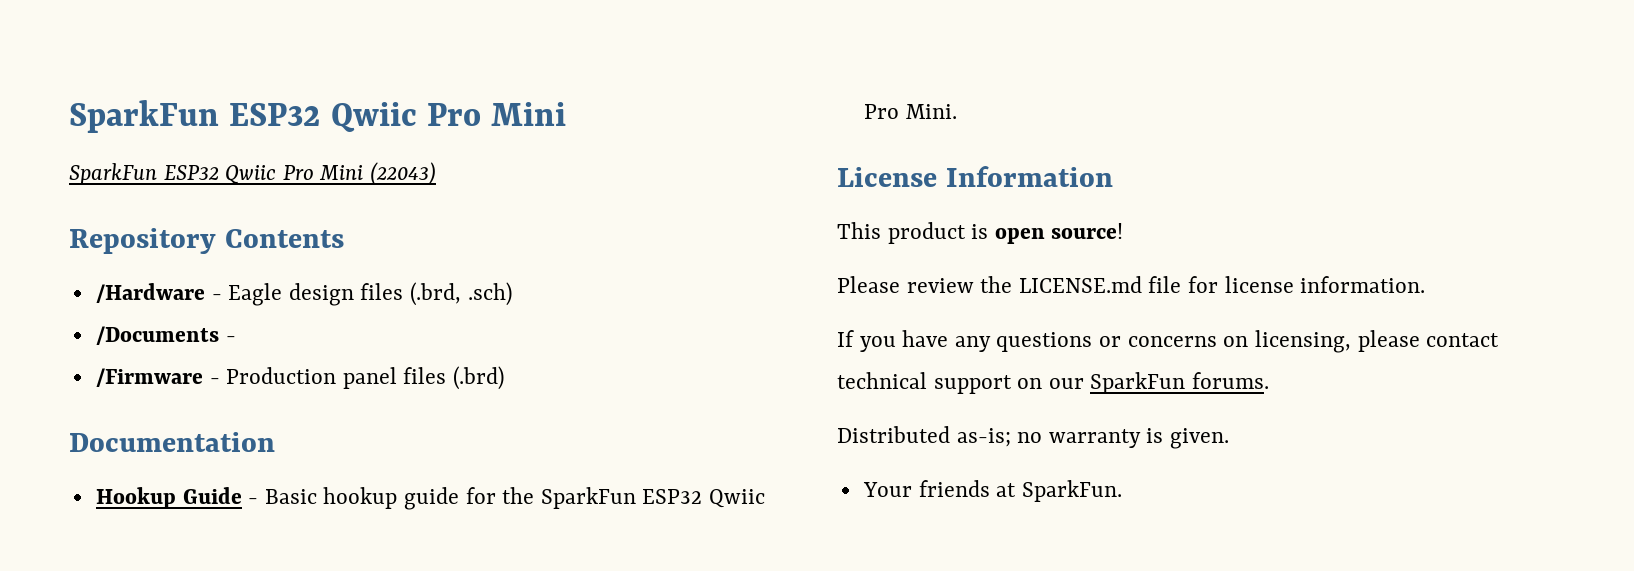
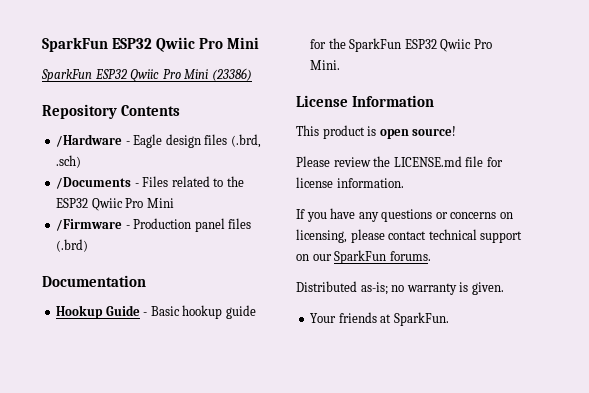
[370,162,437,186] (22043) -> [211,68,252,81] (23386)
(236, 339) none -> [142,176,244,187] [56,198,174,211] Files related to the ESP32 Qwiic Pro Mini

